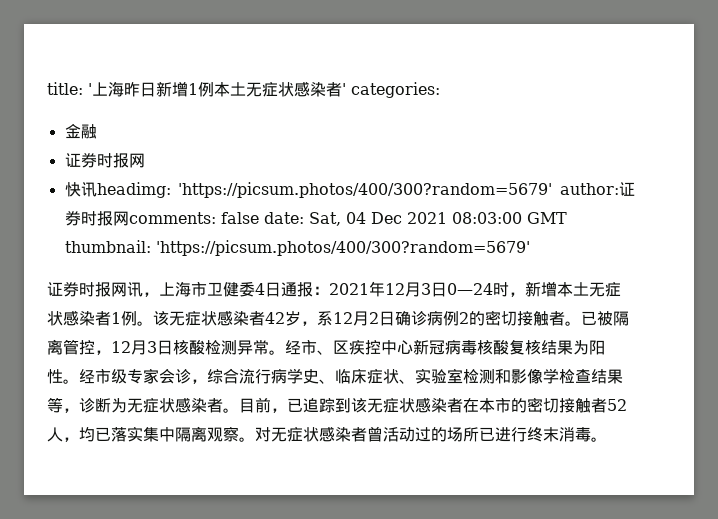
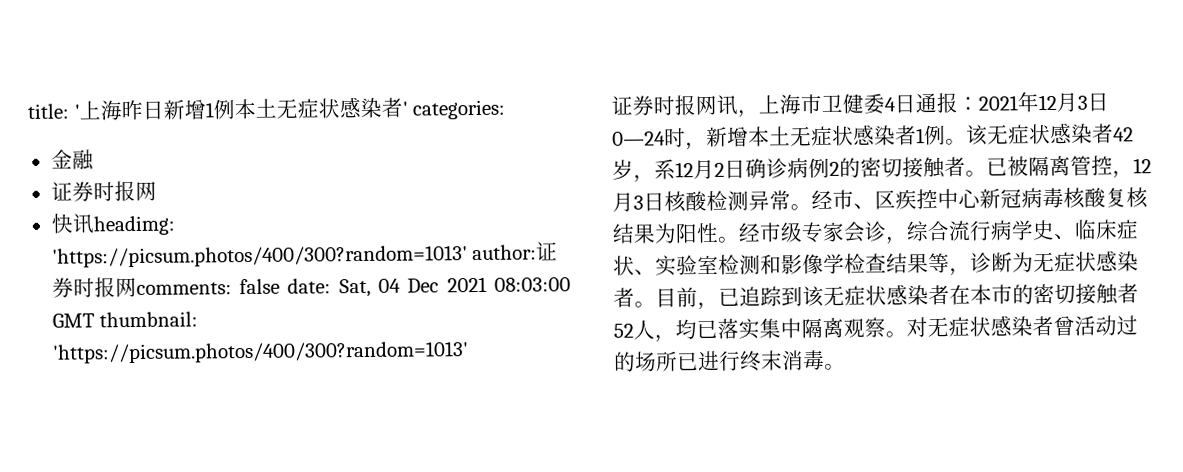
[178,182,553,198] 'https://picsum.photos/400/300?random=5679' -> [51,245,468,268] 'https://picsum.photos/400/300?random=1013'
[155,240,530,256] 'https://picsum.photos/400/300?random=5679' -> [51,341,469,364] 'https://picsum.photos/400/300?random=1013'

